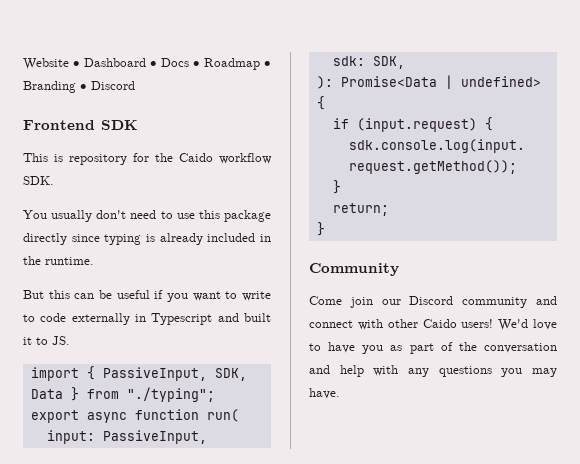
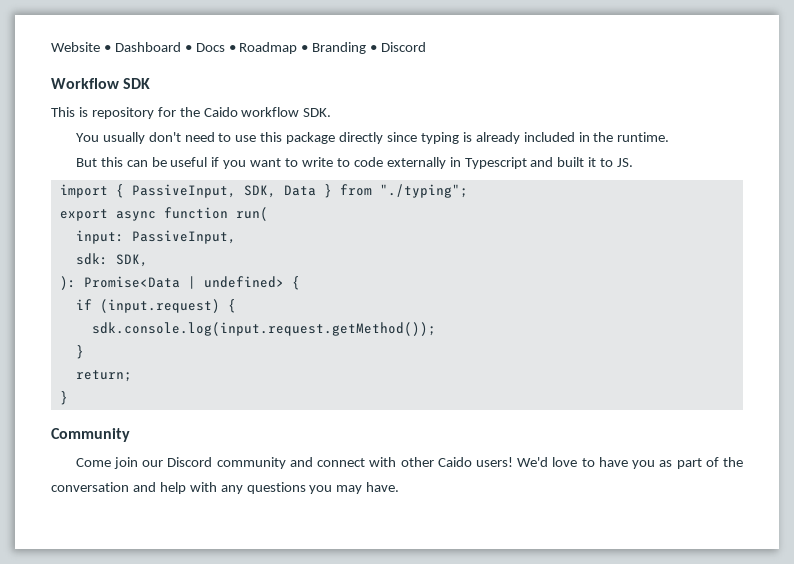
[23,120,95,130] Frontend -> [51,78,119,89] Workflow

